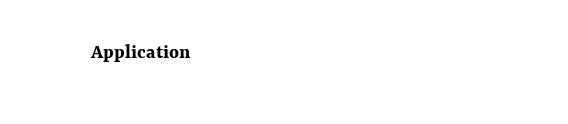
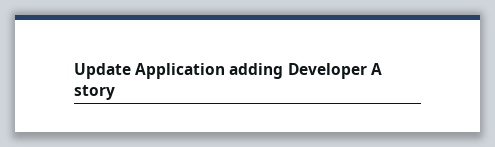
[90,44,191,62] Application -> [74,63,382,79] [74,85,115,100] Update Application adding Developer A story

